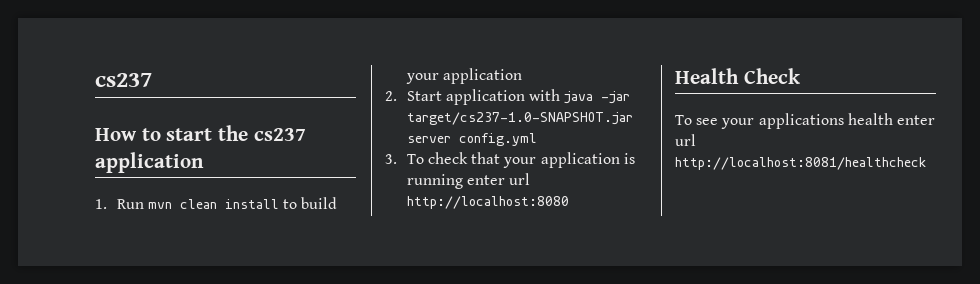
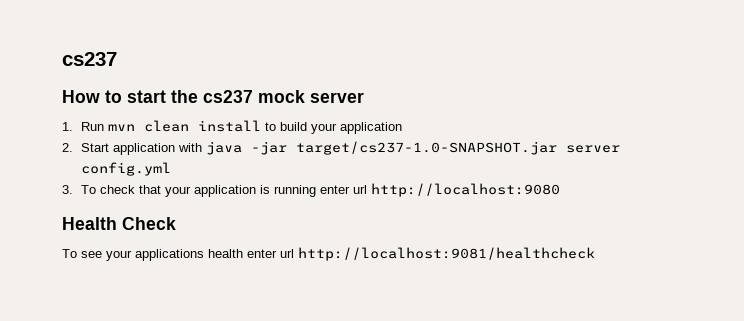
[95,152,204,173] application -> [258,90,364,103] mock server
[406,196,569,209] http://localhost:8080 -> [371,183,561,197] http://localhost:9080
[675,157,926,170] http://localhost:8081/healthcheck -> [298,247,595,261] http://localhost:9081/healthcheck

